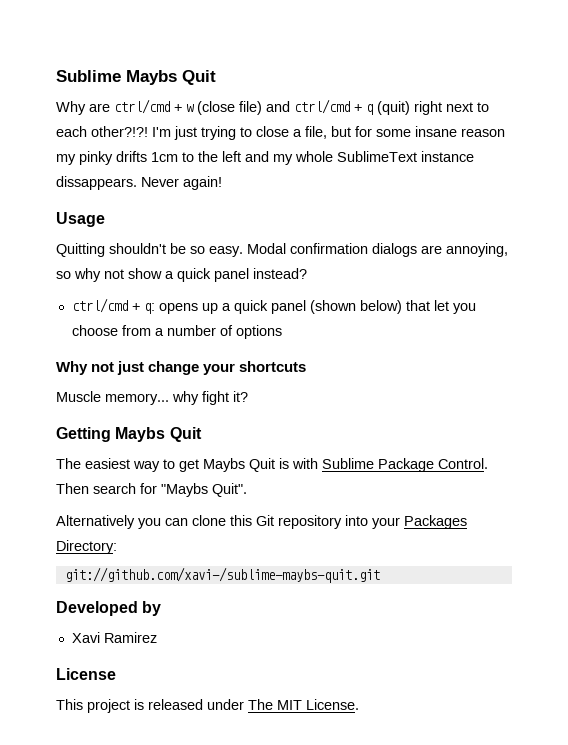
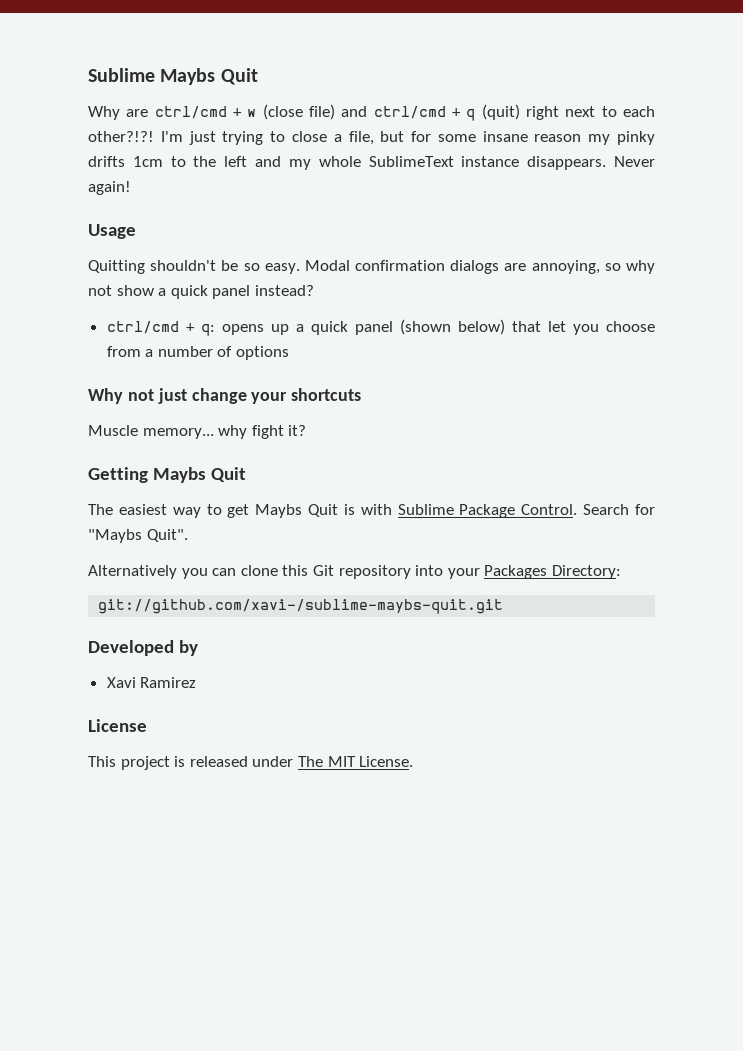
[56,176,137,190] dissappears. -> [527,156,607,170] disappears.
[56,483,136,494] Then search -> [583,504,630,515] Search

